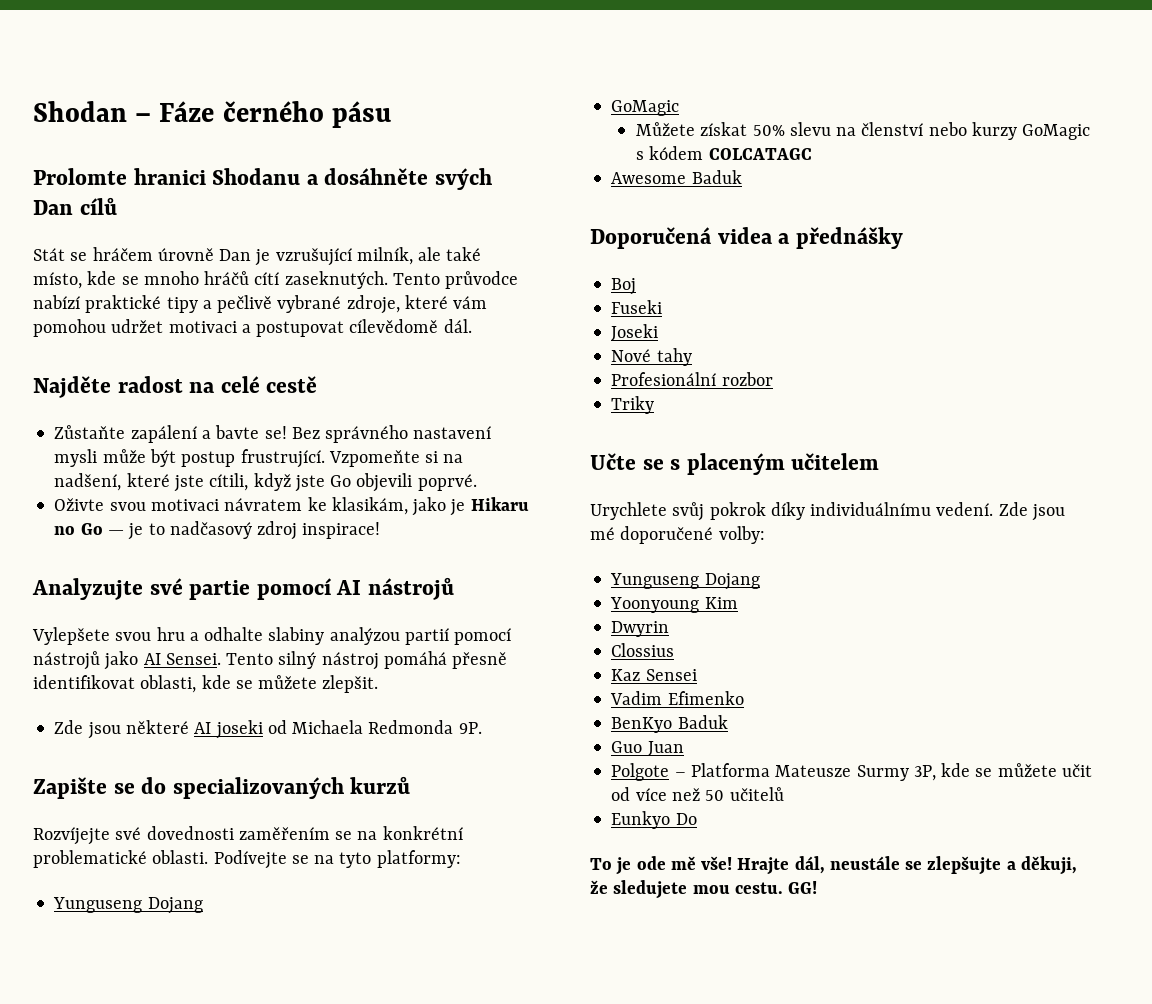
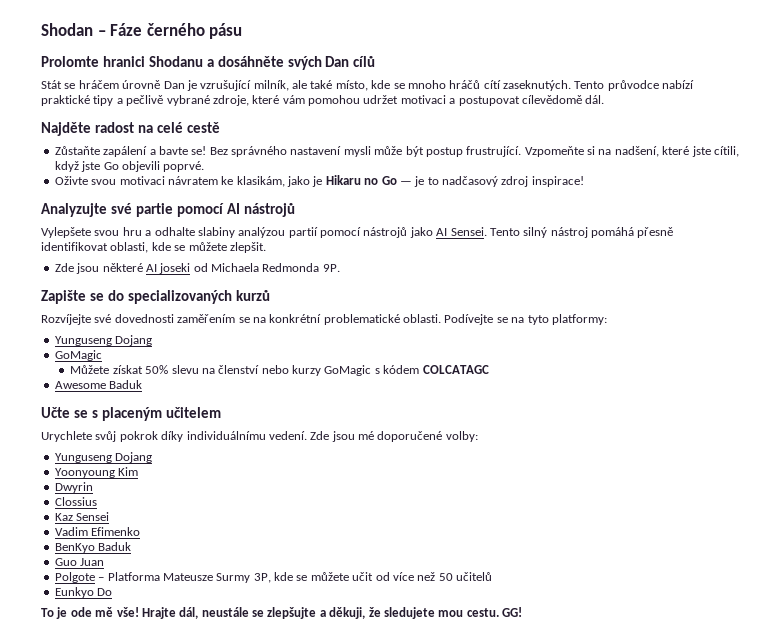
[590,227,903,249] [611,278,637,295] [611,300,663,314] [611,324,659,341] [611,348,692,366] [611,372,773,386] [611,396,655,414] // Doporučená videa a přednášky // Boj // Fuseki // Joseki // Nové tahy // Profesionální rozbor // Triky -> (143, 384) none

